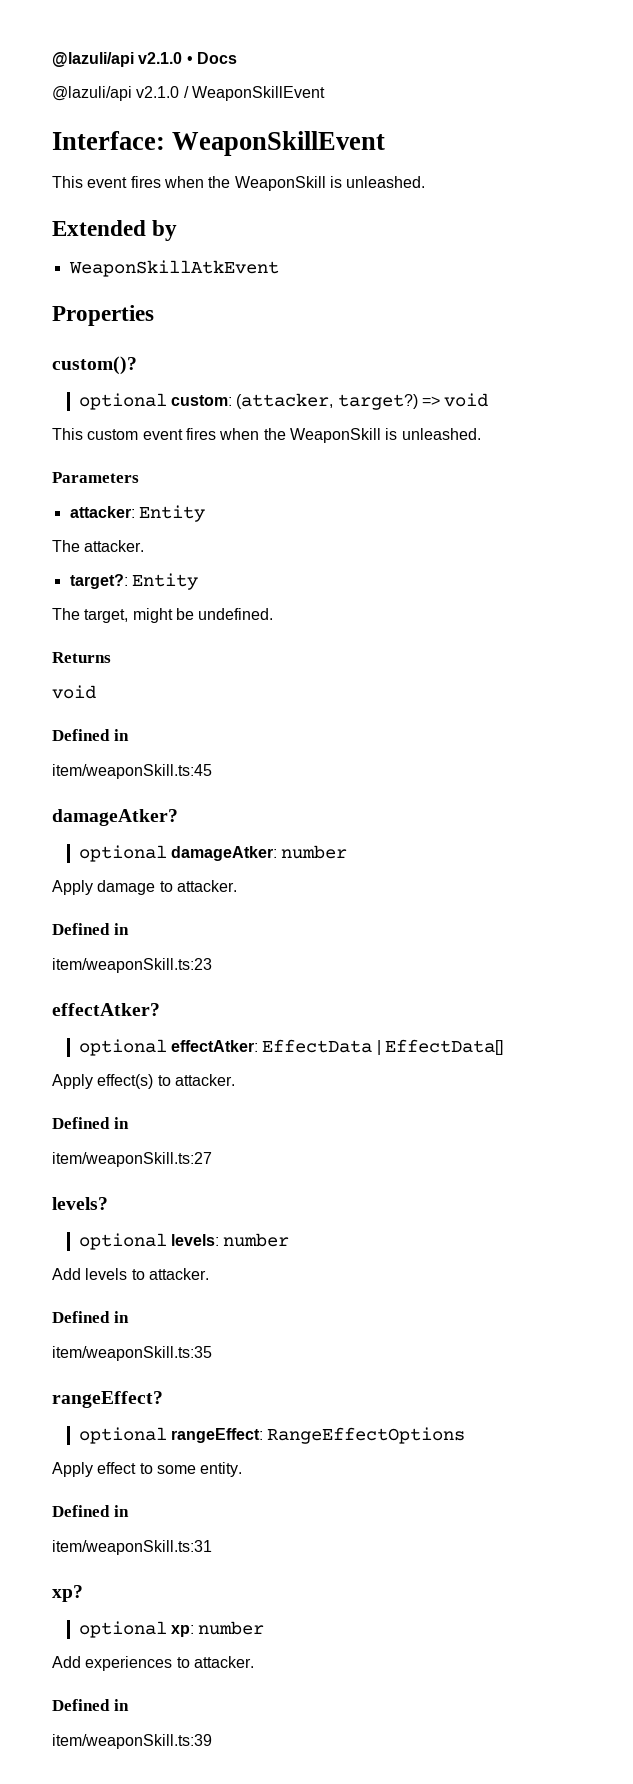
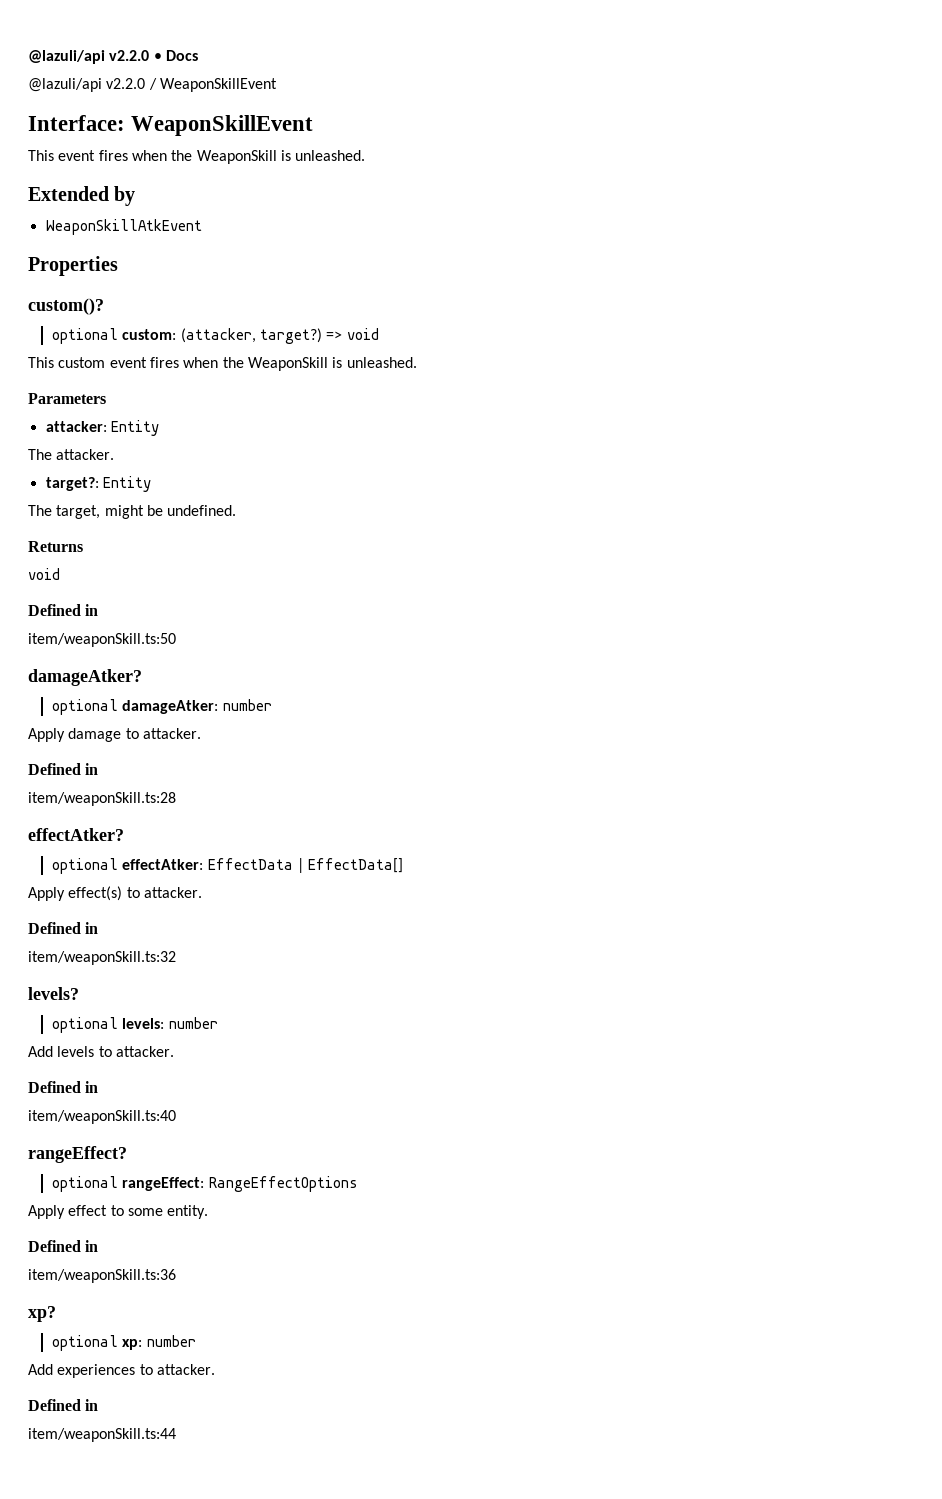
[52,52,183,67] @lazuli/api v2.1.0 -> [28,50,150,64] @lazuli/api v2.2.0
[136,86,180,98] v2.1.0 -> [106,78,146,89] v2.2.0
[52,764,212,779] item/weaponSkill.ts:45 -> [28,633,176,647] item/weaponSkill.ts:50
[52,958,212,973] item/weaponSkill.ts:23 -> [28,792,176,806] item/weaponSkill.ts:28
[52,1152,212,1167] item/weaponSkill.ts:27 -> [28,951,176,965] item/weaponSkill.ts:32
[52,1346,212,1361] item/weaponSkill.ts:35 -> [28,1110,176,1124] item/weaponSkill.ts:40
[52,1540,212,1555] item/weaponSkill.ts:31 -> [28,1269,176,1283] item/weaponSkill.ts:36
[52,1734,212,1749] item/weaponSkill.ts:39 -> [28,1428,176,1442] item/weaponSkill.ts:44

